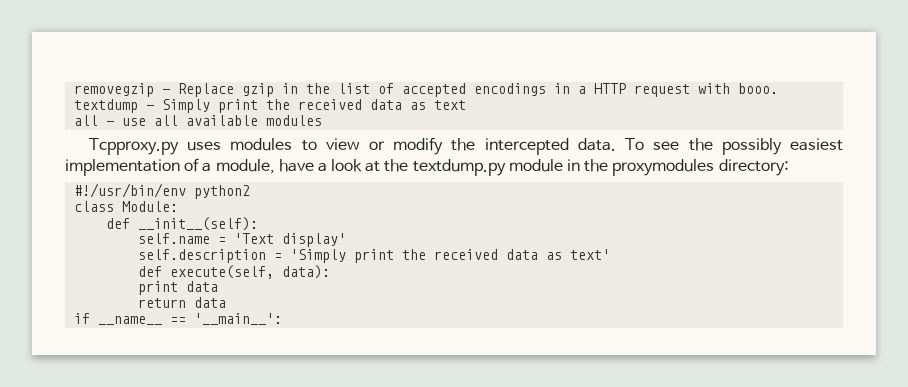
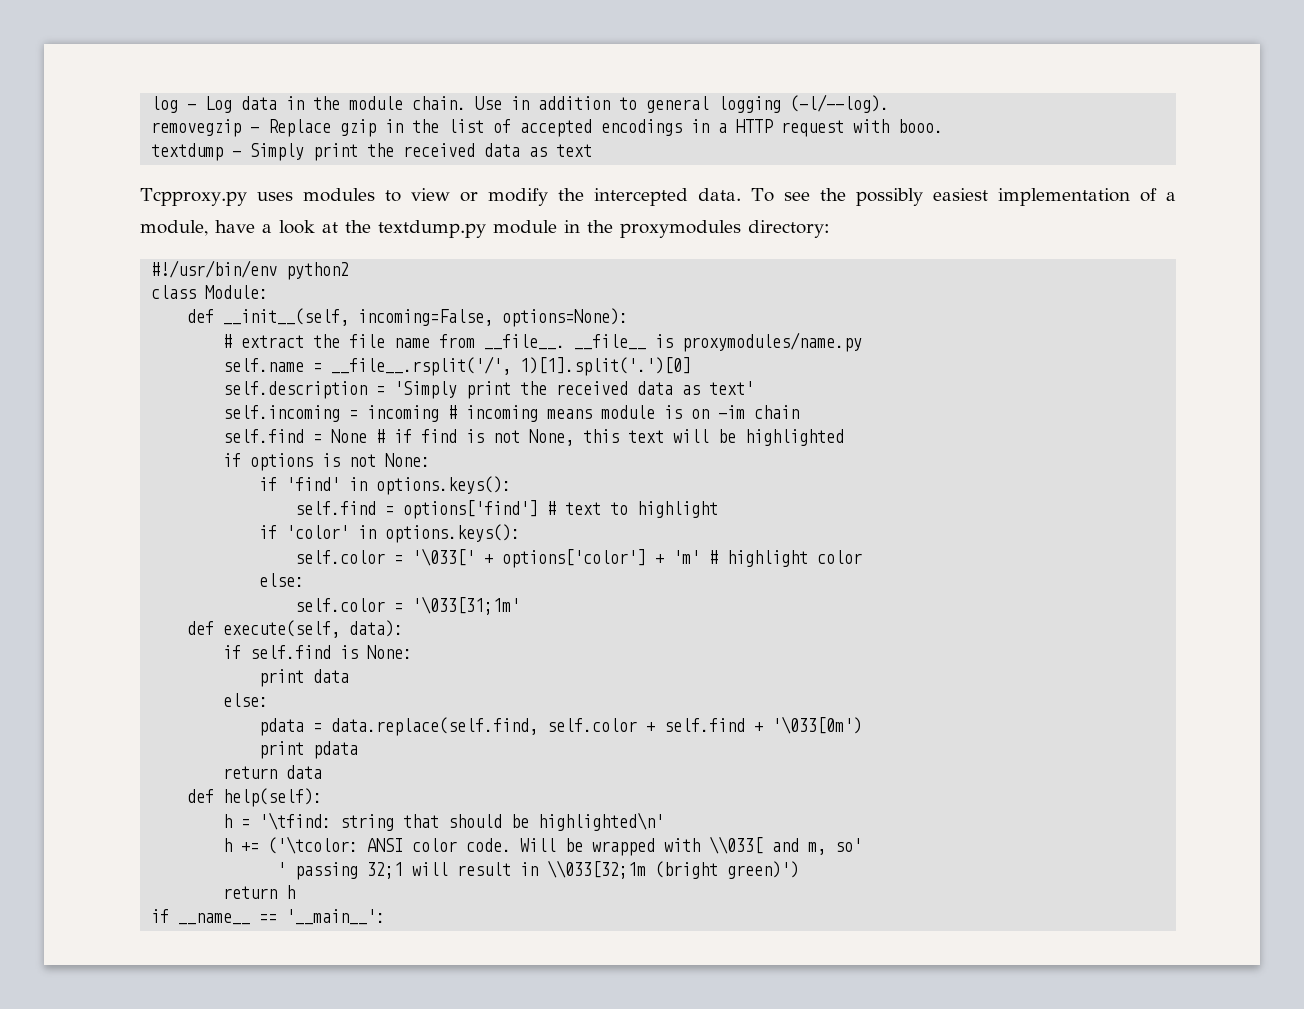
(74, 90) none -> [151,94,890,113] log - Log data in the module chain. Use in addition to general logging (-l/--log). //
[74,115,323,126] // all - use all available modules -> (593, 150) none
[138,217,259,231] __init__(self): -> [223,308,629,327] [223,332,863,352] __init__(self, incoming=False, options=None): // # extract the file name from __file__. __file__ is proxymodules/name.py
[234,233,347,247] 'Text display' -> [331,356,692,376] __file__.rsplit('/', 1)[1].split('.')[0]
[138,265,331,279] [138,281,219,295] [138,297,227,308] def execute(self, data): // print data // return data -> [223,405,800,422] [223,429,845,446] [223,453,431,471] [259,476,512,495] [295,500,719,519] [259,524,521,543] [295,548,863,568] [259,573,305,587] [295,596,521,615] [187,620,404,638] [223,645,413,659] [259,669,350,687] [223,693,269,707] [259,716,863,736] [259,741,359,759] [223,765,323,779] [187,788,323,807] [223,812,665,831] [223,836,863,856] [277,860,800,880] [223,885,296,899] self.incoming = incoming # incoming means module is on -im chain // self.find = None # if find is not None, this text will be highlighted // if options is not None: // if 'find' in options.keys(): // self.find = options['find'] # text to highlight // if 'color' in options.keys(): // self.color = '\033[' + options['color'] + 'm' # highlight color // else: // self.color = '\033[31;1m' // def execute(self, data): // if self.find is None: // print data // else: // pdata = data.replace(self.find, self.color + self.find + '\033[0m') // print pdata // return data // def help(self): // h = '\tfind: string that should be highlighted\n' // h += ('\tcolor: ANSI color code. Will be wrapped with \\033[ and m, so' // ' passing 32;1 will result in \\033[32;1m (bright green)') // return h

